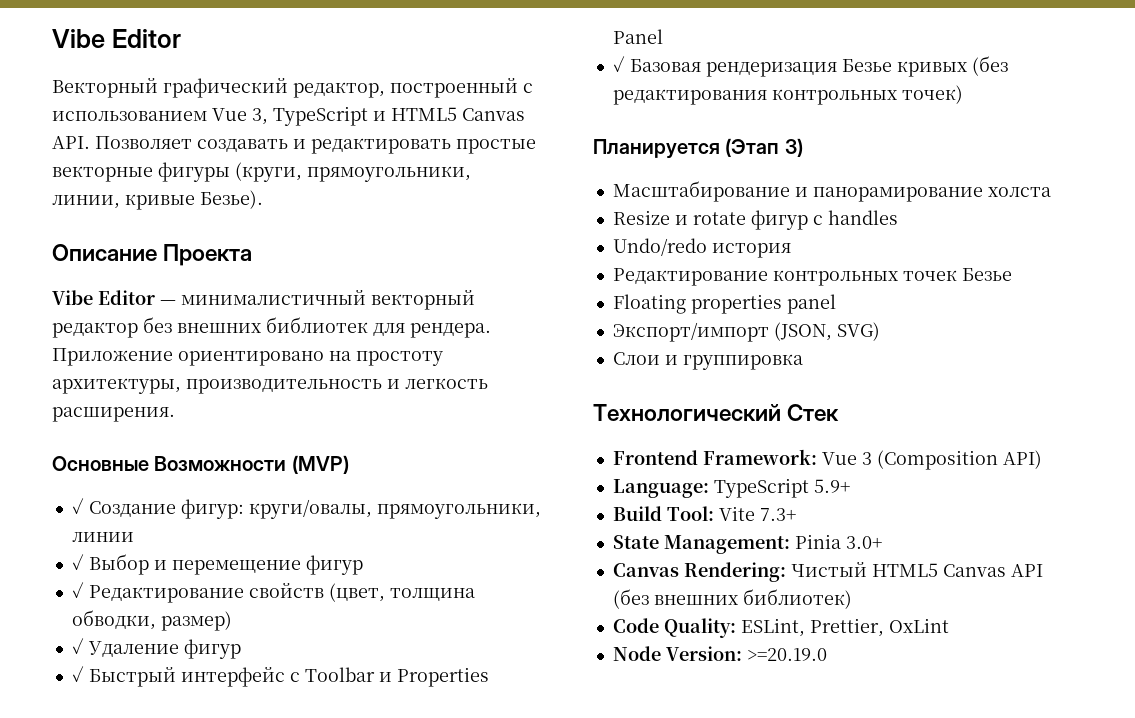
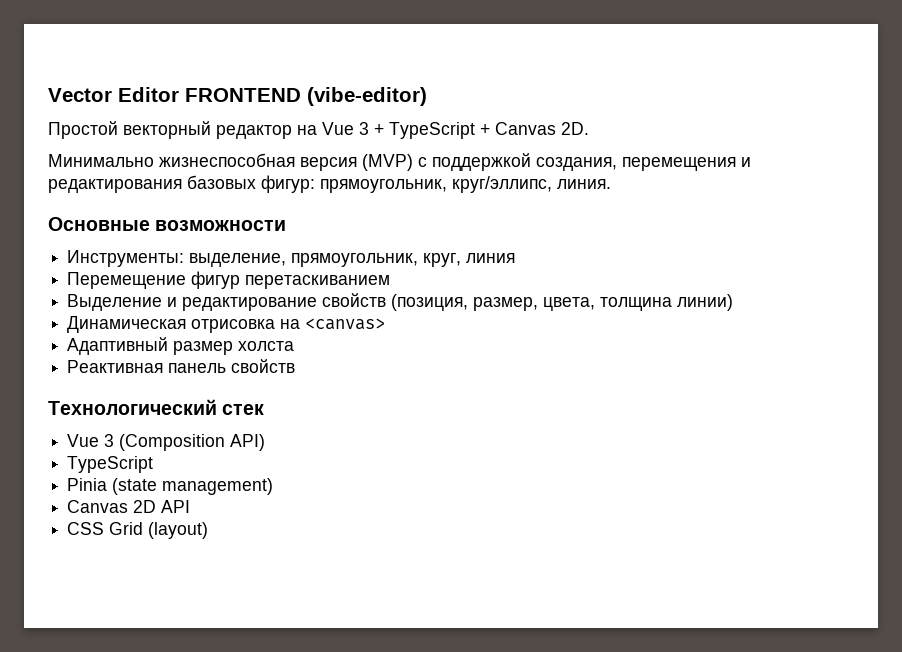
[52,29,181,48] [52,78,533,98] [52,106,525,126] [52,136,536,154] [52,162,471,182] [52,190,263,210] [52,244,253,266] [52,290,475,310] [52,317,491,338] [52,348,443,366] [52,378,488,394] [52,407,175,422] [52,455,349,474] [71,498,541,519] [71,532,134,542] [71,554,363,575] [71,582,475,603] [71,610,232,631] [71,638,241,659] [71,666,489,687] [612,29,663,44] [612,56,1008,77] [612,85,963,105] [593,138,803,159] [612,181,1051,202] [612,210,898,230] [612,238,791,258] [612,268,1012,286] [612,294,836,314] [612,322,880,342] [612,352,803,370] [593,404,840,421] [612,449,817,465] Vibe Editor // Векторный графический редактор, построенный с использованием Vue 3, TypeScript и HTML5 Canvas API. Позволяет создавать и редактировать простые векторные фигуры (круги, прямоугольники, линии, кривые Безье). // Описание Проекта // Vibe Editor — минималистичный векторный редактор без внешних библиотек для рендера. Приложение ориентировано на простоту архитектуры, производительность и легкость расширения. // Основные Возможности (MVP) // ✓ Создание фигур: круги/овалы, прямоугольники, линии // ✓ Выбор и перемещение фигур // ✓ Редактирование свойств (цвет, толщина обводки, размер) // ✓ Удаление фигур // ✓ Быстрый интерфейс с Toolbar и Properties Panel // ✓ Базовая рендеризация Безье кривых (без редактирования контрольных точек) // Планируется (Этап 3) // Масштабирование и панорамирование холста // Resize и rotate фигур с handles // Undo/redo история // Редактирование контрольных точек Безье // Floating properties panel // Экспорт/импорт (JSON, SVG) // Слои и группировка // Технологический Стек // Frontend Framework: -> [48,87,427,106] [48,121,589,139] [48,153,751,171] [48,175,611,193] [48,217,287,231] [67,250,516,267] [67,271,391,289] [67,293,734,311] [67,316,386,333] [67,337,295,355] [67,359,296,373] [48,399,265,415] Vector Editor FRONTEND (vibe-editor) // Простой векторный редактор на Vue 3 + TypeScript + Canvas 2D. // Минимально жизнеспособная версия (MVP) с поддержкой создания, перемещения и редактирования базовых фигур: прямоугольник, круг/эллипс, линия. // Основные возможности // Инструменты: выделение, прямоугольник, круг, линия // Перемещение фигур перетаскиванием // Выделение и редактирование свойств (позиция, размер, цвета, толщина линии) // Динамическая отрисовка на <canvas> // Адаптивный размер холста // Реактивная панель свойств // Технологический стек //
[612,478,850,498] [612,506,796,521] [612,534,882,554] [612,562,1043,582] [612,589,852,609] [612,618,949,638] [612,646,827,661] Language: TypeScript 5.9+ // Build Tool: Vite 7.3+ // State Management: Pinia 3.0+ // Canvas Rendering: Чистый HTML5 Canvas API (без внешних библиотек) // Code Quality: ESLint, Prettier, OxLint // Node Version: >=20.19.0 -> [67,456,154,473] [67,478,274,495] [67,500,191,513] [67,522,209,539] TypeScript // Pinia (state management) // Canvas 2D API // CSS Grid (layout)

